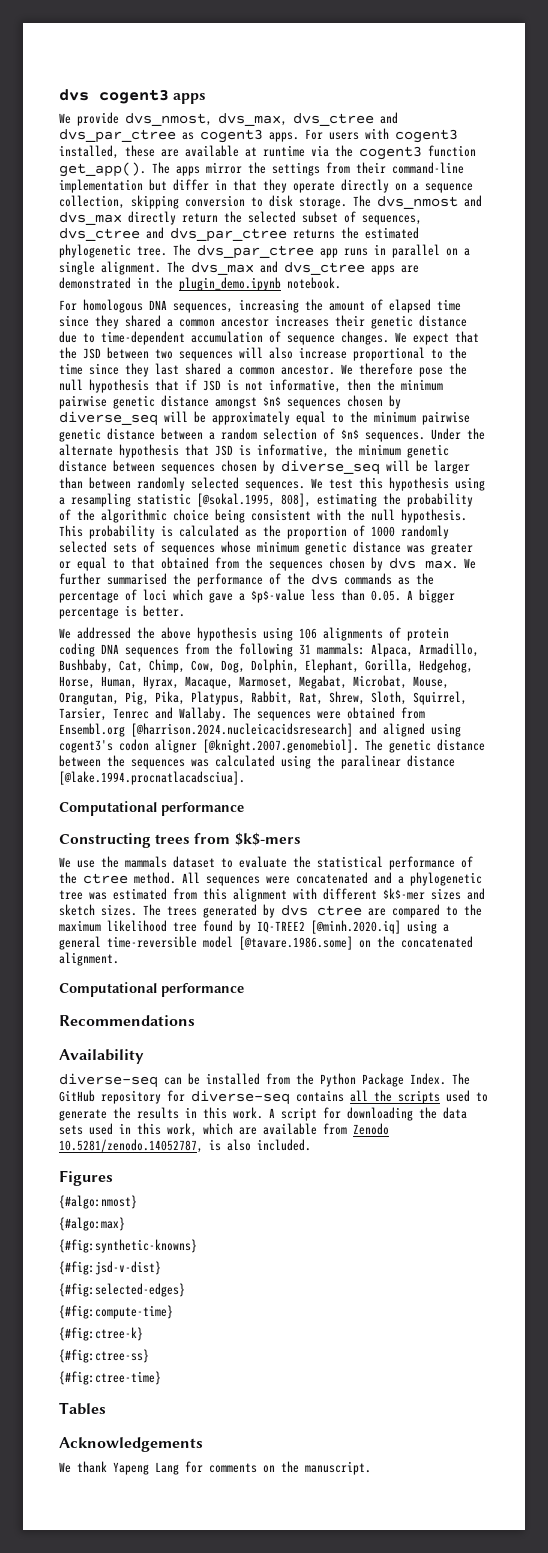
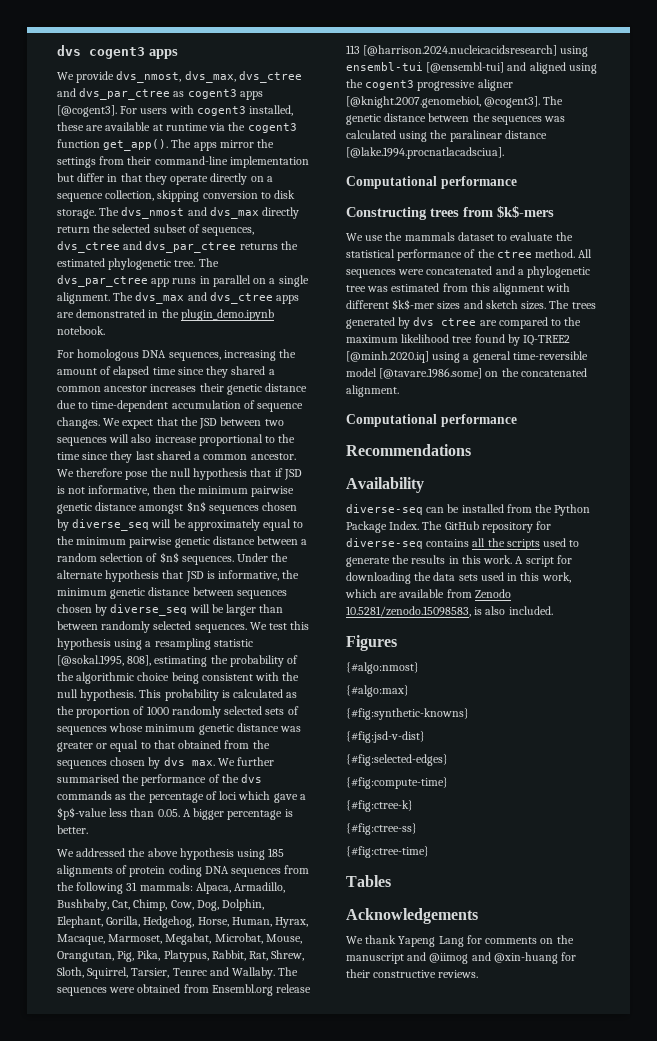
[269,132,299,142] apps. -> [239,91,263,100] [57,105,117,117] apps [@cogent3].
[299,628,317,639] 106 -> [268,848,285,857] 185
[131,723,461,737] [59,739,359,753] [@harrison.2024.nucleicacidsresearch] and aligned using cogent3's codon aligner [@knight.2007.genomebiol]. -> [276,984,312,993] [346,45,589,57] [346,62,597,74] [346,79,513,91] [346,96,541,108] release 113 [@harrison.2024.nucleicacidsresearch] using ensembl-tui [@ensembl-tui] and aligned using the cogent3 progressive aligner [@knight.2007.genomebiol, @cogent3].
[59,1139,203,1153] 10.5281/zenodo.14052787, -> [346,606,471,617] 10.5281/zenodo.15098583,
[305,1461,371,1475] manuscript. -> [346,952,577,964] [346,969,479,978] manuscript and @iimog and @xin-huang for their constructive reviews.

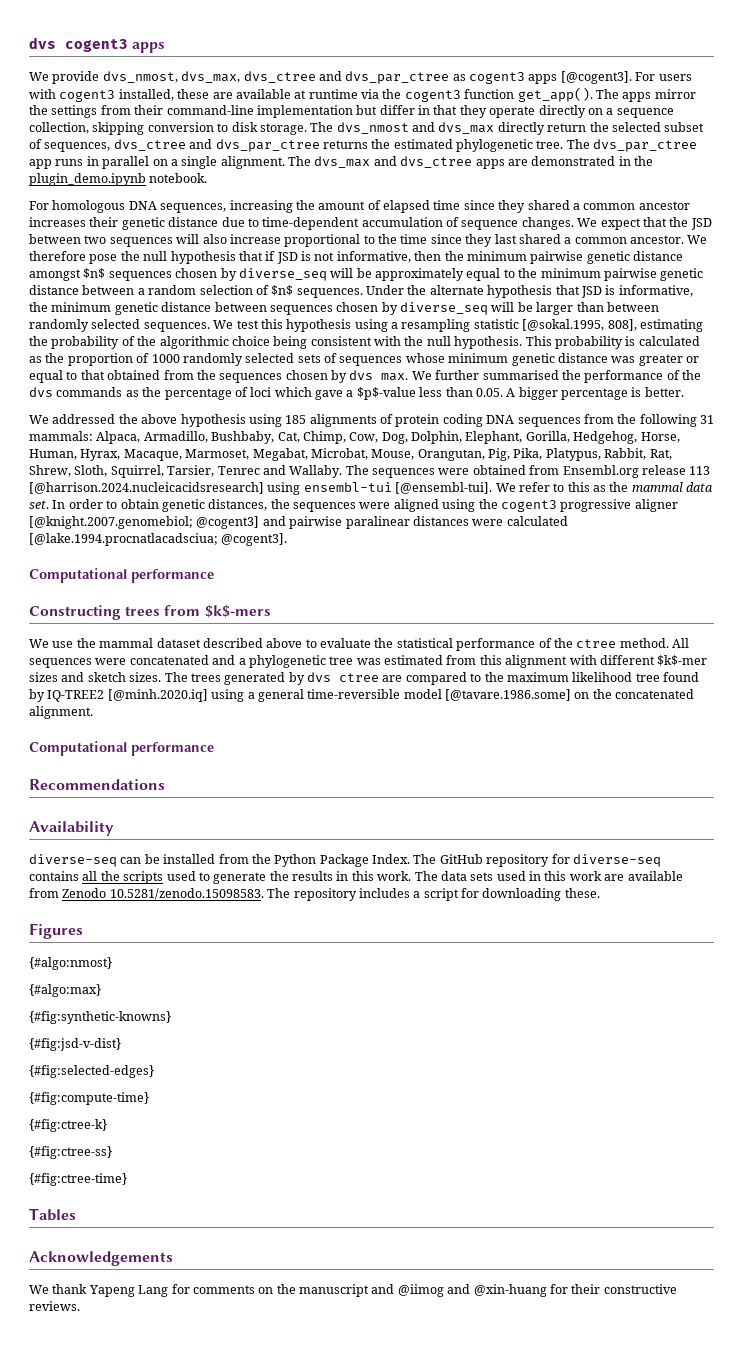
[426,62,527,73] [@ensembl-tui] and -> [395,482,714,494] [29,499,391,512] [@ensembl-tui]. We refer to this as the mammal data set. In order to obtain genetic distances, the sequences were
[346,96,564,108] [346,113,566,125] [346,130,547,142] [346,147,504,159] [@knight.2007.genomebiol, @cogent3]. The genetic distance between the sequences was calculated using the paralinear distance [@lake.1994.procnatlacadsciua]. -> [29,516,568,529] [29,533,288,546] [@knight.2007.genomebiol; @cogent3] and pairwise paralinear distances were calculated [@lake.1994.procnatlacadsciua; @cogent3].
[404,232,494,241] mammals dataset -> [99,638,303,648] mammal dataset described above
[515,555,572,567] [346,572,432,584] A script for downloading the -> [414,871,438,881] The
[541,572,571,583] [345,589,377,598] work, which -> [569,871,602,881] work
[346,606,553,617] 10.5281/zenodo.15098583, is also included. -> [109,888,600,901] 10.5281/zenodo.15098583. The repository includes a script for downloading these.

